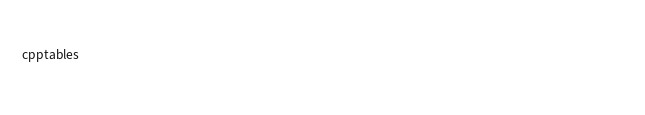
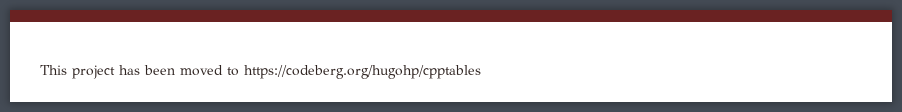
[22,49,79,62] cpptables -> [40,65,481,79] This project has been moved to https://codeberg.org/hugohp/cpptables

